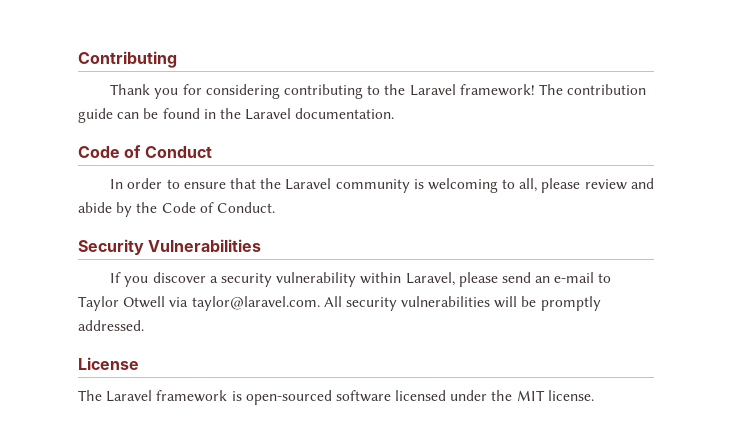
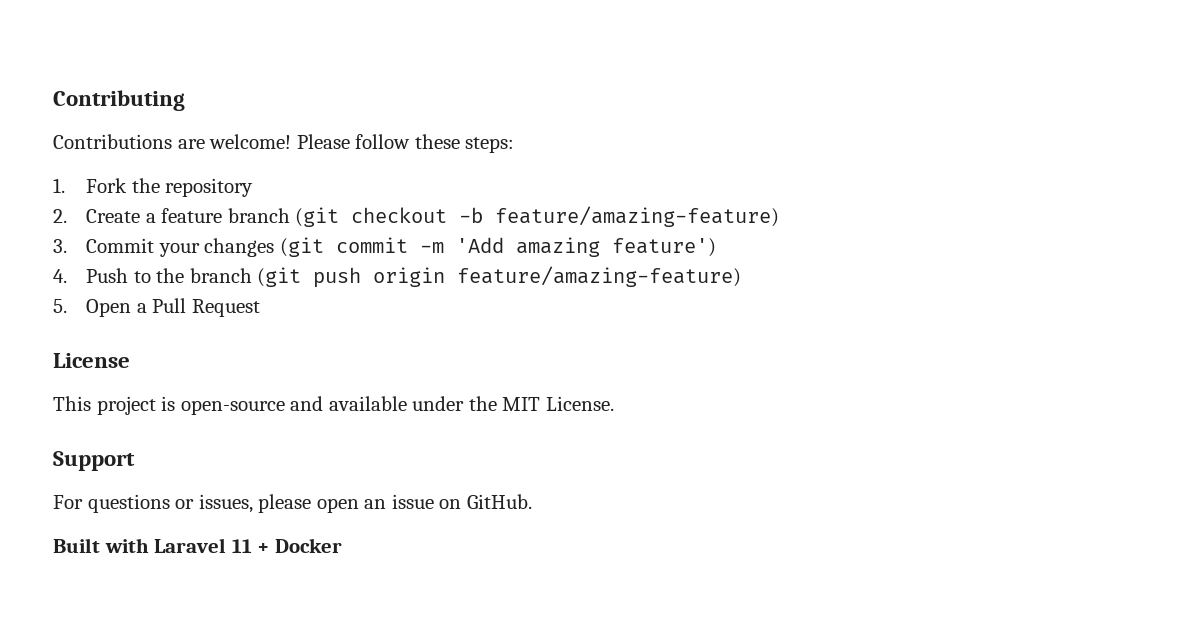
[110,84,647,99] [78,108,395,123] [78,145,212,158] [110,178,654,193] [78,202,275,217] [78,239,262,255] [110,272,612,287] [78,296,601,311] [78,320,144,331] [78,357,139,370] [78,390,594,405] Thank you for considering contributing to the Laravel framework! The contribution guide can be found in the Laravel documentation. // Code of Conduct // In order to ensure that the Laravel community is welcoming to all, please review and abide by the Code of Conduct. // Security Vulnerabilities // If you discover a security vulnerability within Laravel, please send an e-mail to Taylor Otwell via taylor@laravel.com. All security vulnerabilities will be promptly addressed. // License // The Laravel framework is open-sourced software licensed under the MIT license. -> [53,134,515,153] [53,178,254,197] [53,206,780,227] [53,237,716,257] [53,266,742,288] [53,298,260,317] [53,353,130,368] [53,396,614,415] [53,451,135,471] [53,494,532,513] [53,538,342,553] Contributions are welcome! Please follow these steps: // 1. Fork the repository // 2. Create a feature branch (git checkout -b feature/amazing-feature) // 3. Commit your changes (git commit -m 'Add amazing feature') // 4. Push to the branch (git push origin feature/amazing-feature) // 5. Open a Pull Request // License // This project is open-source and available under the MIT License. // Support // For questions or issues, please open an issue on GitHub. // Built with Laravel 11 + Docker

